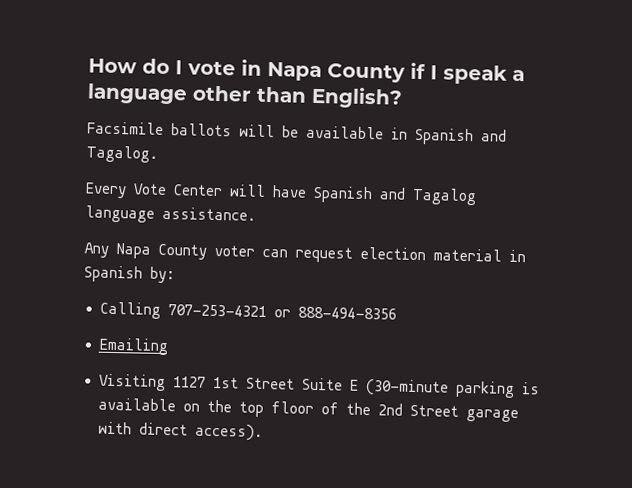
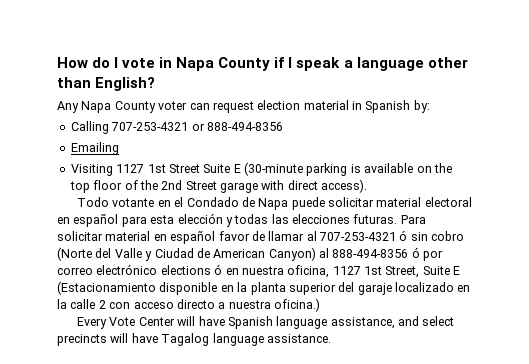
[87,121,507,146] [86,145,158,163] [85,182,477,206] [85,205,256,223] // Facsimile ballots will be available in Spanish and Tagalog. // Every Vote Center will have Spanish and Tagalog language assistance. -> (156, 84) none
(263, 432) none -> [77,197,472,210] [57,213,426,227] [57,230,465,244] [57,247,444,261] [57,264,461,278] [57,281,471,295] [57,298,320,312] [77,316,455,329] [57,333,331,346] // Todo votante en el Condado de Napa puede solicitar material electoral en español para esta elección y todas las elecciones futuras. Para solicitar material en español favor de llamar al 707-253-4321 ó sin cobro (Norte del Valle y Ciudad de American Canyon) al 888-494-8356 ó por correo electrónico elections ó en nuestra oficina, 1127 1st Street, Suite E (Estacionamiento disponible en la planta superior del garaje localizado en la calle 2 con acceso directo a nuestra oficina.) // Every Vote Center will have Spanish language assistance, and select precincts will have Tagalog language assistance.

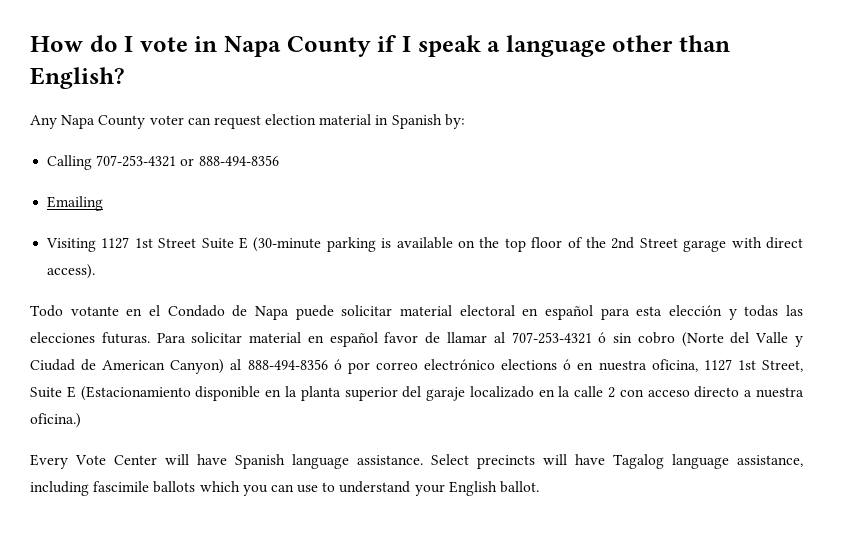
[330,316,455,329] assistance, and select -> [357,454,469,465] assistance. Select
[266,334,331,343] assistance. -> [737,455,803,467] [30,481,540,496] assistance, including fascimile ballots which you can use to understand your English ballot.

